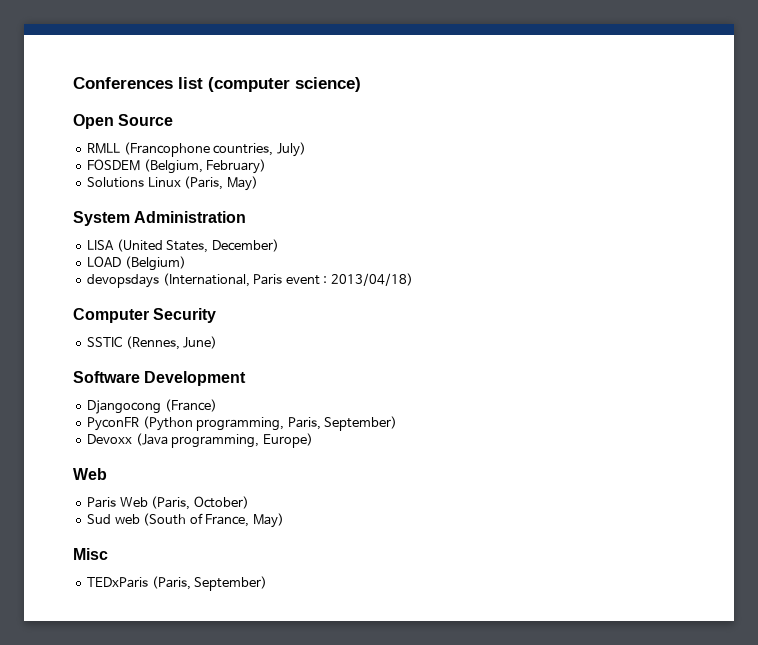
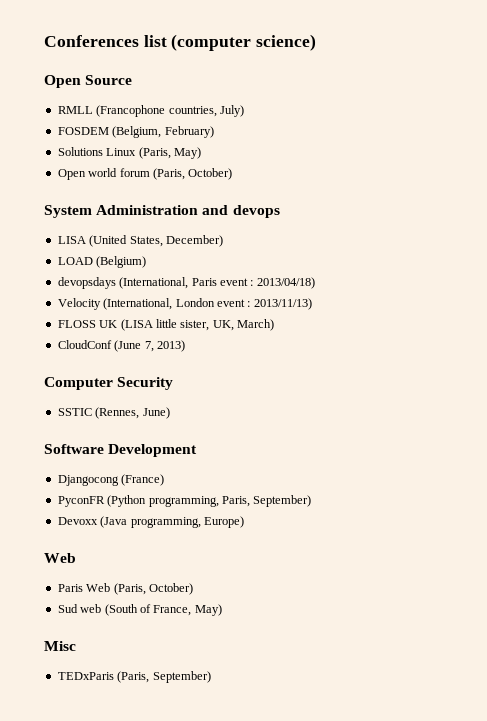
(258, 183) none -> [57,168,233,180] // Open world forum (Paris, October)
(247, 217) none -> [202,205,280,218] and devops
(413, 279) none -> [57,298,312,310] [57,319,274,331] [57,340,185,352] // Velocity (International, London event : 2013/11/13) // FLOSS UK (LISA little sister, UK, March) // CloudConf (June 7, 2013)

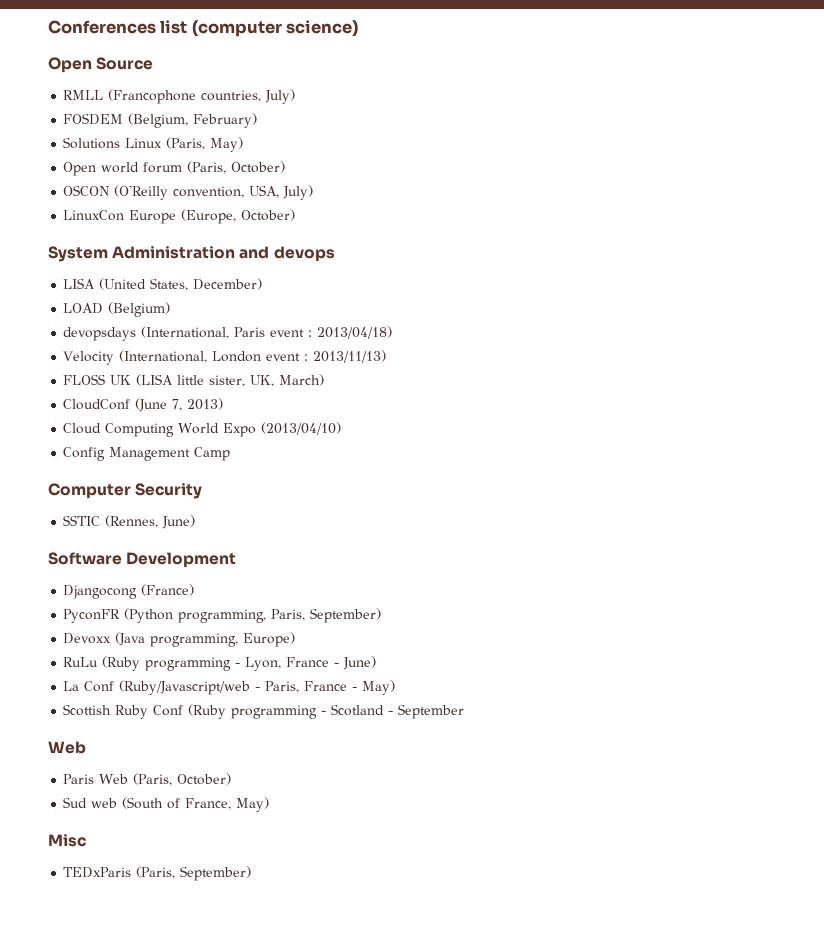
(233, 174) none -> [63,185,314,200] [63,209,296,224] // OSCON (O'Reilly convention, USA, July) // LinuxCon Europe (Europe, October)
(185, 346) none -> [63,422,342,437] [63,447,231,461] // Cloud Computing World Expo (2013/04/10) // Config Management Camp
(244, 522) none -> [63,656,377,671] [63,680,396,695] [63,704,465,719] // RuLu (Ruby programming - Lyon, France - June) // La Conf (Ruby/Javascript/web - Paris, France - May) // Scottish Ruby Conf (Ruby programming - Scotland - September

